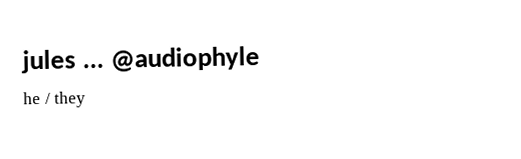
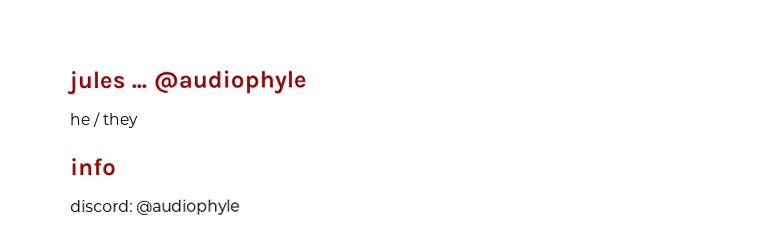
(87, 99) none -> [70,156,117,177] [70,199,241,215] // info // discord: @audiophyle

